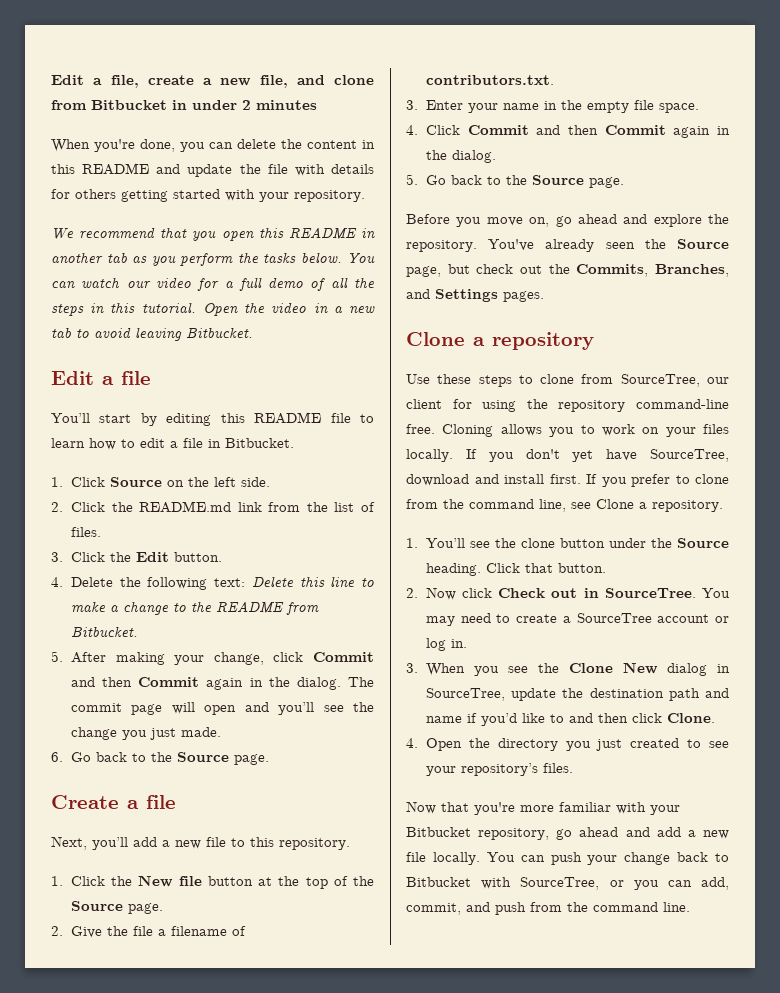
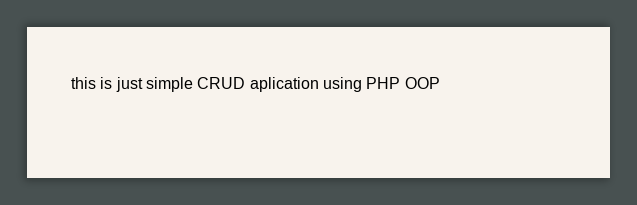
[51,75,374,88] [51,100,317,110] [51,139,375,152] [51,163,374,177] [51,189,365,202] [51,227,375,241] [51,252,375,266] [51,277,376,291] [51,302,376,316] [51,327,253,341] [51,371,151,385] [51,412,374,426] [51,438,294,450] [51,477,270,487] [51,501,376,513] [70,527,101,537] [51,552,222,562] [51,576,374,590] [70,601,319,615] [70,626,138,637] [51,651,374,665] [70,677,374,690] [70,702,374,715] [70,727,221,740] [51,752,269,765] [51,795,176,809] [51,836,350,850] [51,875,374,889] [70,901,163,914] [51,926,246,938] [425,75,554,85] [406,100,699,113] [406,125,730,138] [425,150,496,163] [406,174,624,188] [406,214,729,227] [406,239,729,252] [406,264,729,277] [406,289,544,302] [406,332,594,350] [406,374,729,387] [406,399,729,412] [406,424,729,437] [406,449,729,462] [406,474,729,487] [406,499,723,512] [406,538,729,548] [425,563,606,576] [406,587,730,600] [425,613,729,626] [425,638,467,651] [406,662,730,676] [425,688,729,701] [425,713,715,726] [406,738,729,751] [425,763,573,776] [406,801,680,815] [406,827,729,840] [406,852,729,865] [406,877,729,890] [406,902,690,915] Edit a file, create a new file, and clone from Bitbucket in under 2 minutes // When you're done, you can delete the content in this README and update the file with details for others getting started with your repository. // We recommend that you open this README in another tab as you perform the tasks below. You can watch our video for a full demo of all the steps in this tutorial. Open the video in a new tab to avoid leaving Bitbucket. // Edit a file // You’ll start by editing this README file to learn how to edit a file in Bitbucket. // 1. Click Source on the left side. // 2. Click the README.md link from the list of files. // 3. Click the Edit button. // 4. Delete the following text: Delete this line to make a change to the README from Bitbucket. // 5. After making your change, click Commit and then Commit again in the dialog. The commit page will open and you’ll see the change you just made. // 6. Go back to the Source page. // Create a file // Next, you’ll add a new file to this repository. // 1. Click the New file button at the top of the Source page. // 2. Give the file a filename of contributors.txt. // 3. Enter your name in the empty file space. // 4. Click Commit and then Commit again in the dialog. // 5. Go back to the Source page. // Before you move on, go ahead and explore the repository. You've already seen the Source page, but check out the Commits, Branches, and Settings pages. // Clone a repository // Use these steps to clone from SourceTree, our client for using the repository command-line free. Cloning allows you to work on your files locally. If you don't yet have SourceTree, download and install first. If you prefer to clone from the command line, see Clone a repository. // 1. You’ll see the clone button under the Source heading. Click that button. // 2. Now click Check out in SourceTree. You may need to create a SourceTree account or log in. // 3. When you see the Clone New dialog in SourceTree, update the destination path and name if you’d like to and then click Clone. // 4. Open the directory you just created to see your repository’s files. // Now that you're more familiar with your Bitbucket repository, go ahead and add a new file locally. You can push your change back to Bitbucket with SourceTree, or you can add, commit, and push from the command line. -> [71,77,440,92] this is just simple CRUD aplication using PHP OOP

